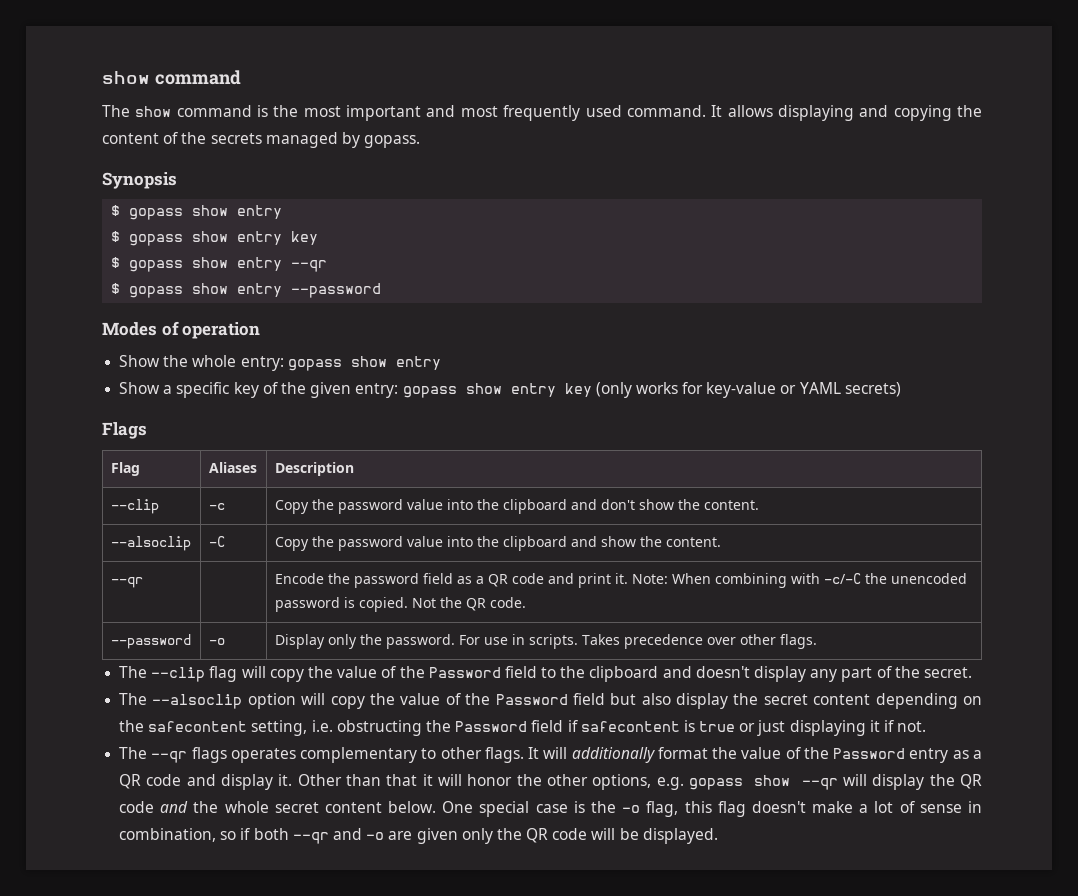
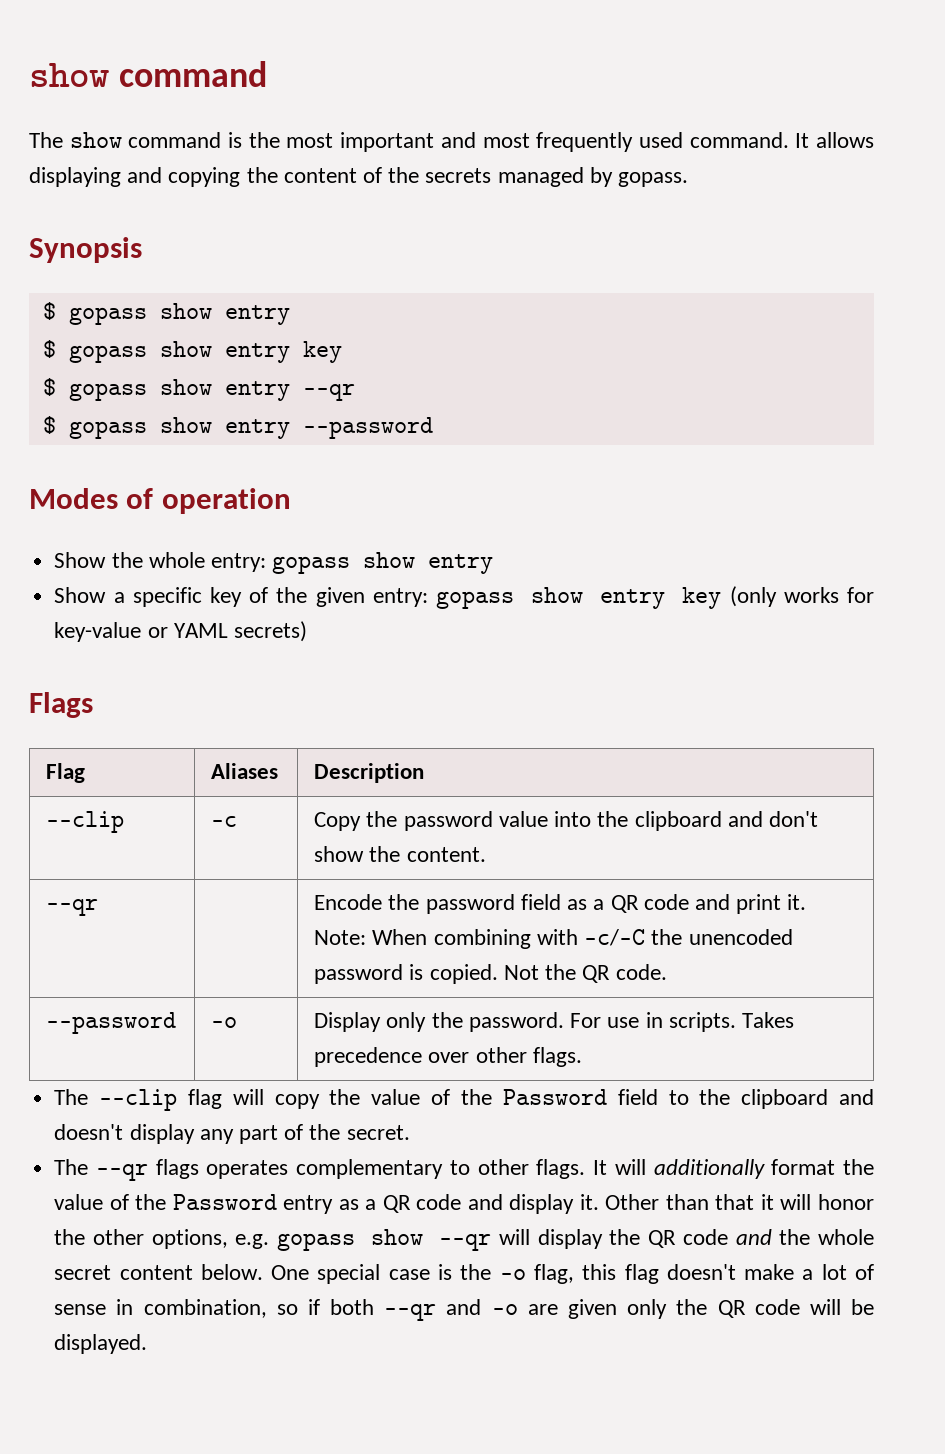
[110,536,191,551] [208,536,225,547] [274,536,721,551] // --alsoclip | -C | Copy the password value into the clipboard and show the content. -> (486, 854) none
[119,693,982,709] [119,720,927,736] // The --alsoclip option will copy the value of the Password field but also display the secret content depending on the safecontent setting, i.e. obstructing the Password field if safecontent is true or just displaying it if not. -> (410, 1132) none

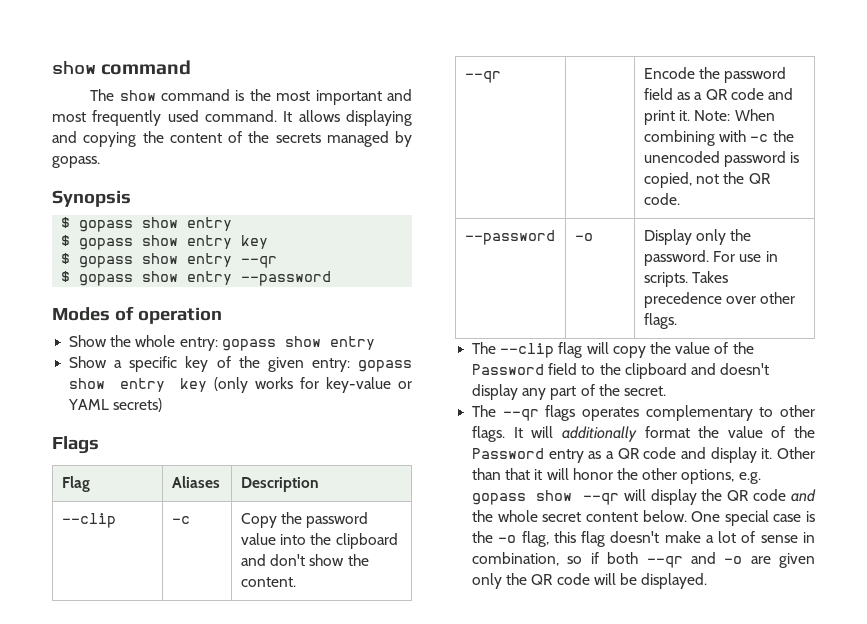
[584,929,646,946] -c/-C -> [750,134,769,142] -c
[429,964,539,984] copied. Not -> [643,172,720,188] copied, not

